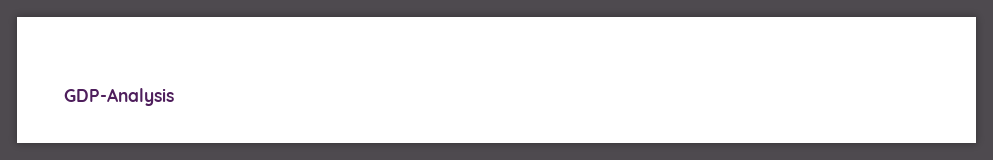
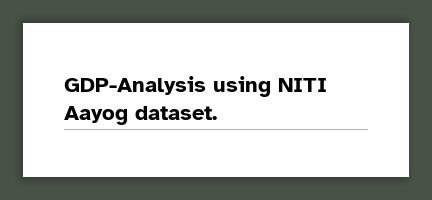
(174, 97) none -> [213,76,327,97] [64,106,217,125] using NITI Aayog dataset.

